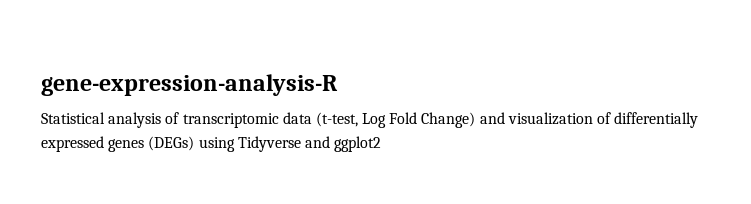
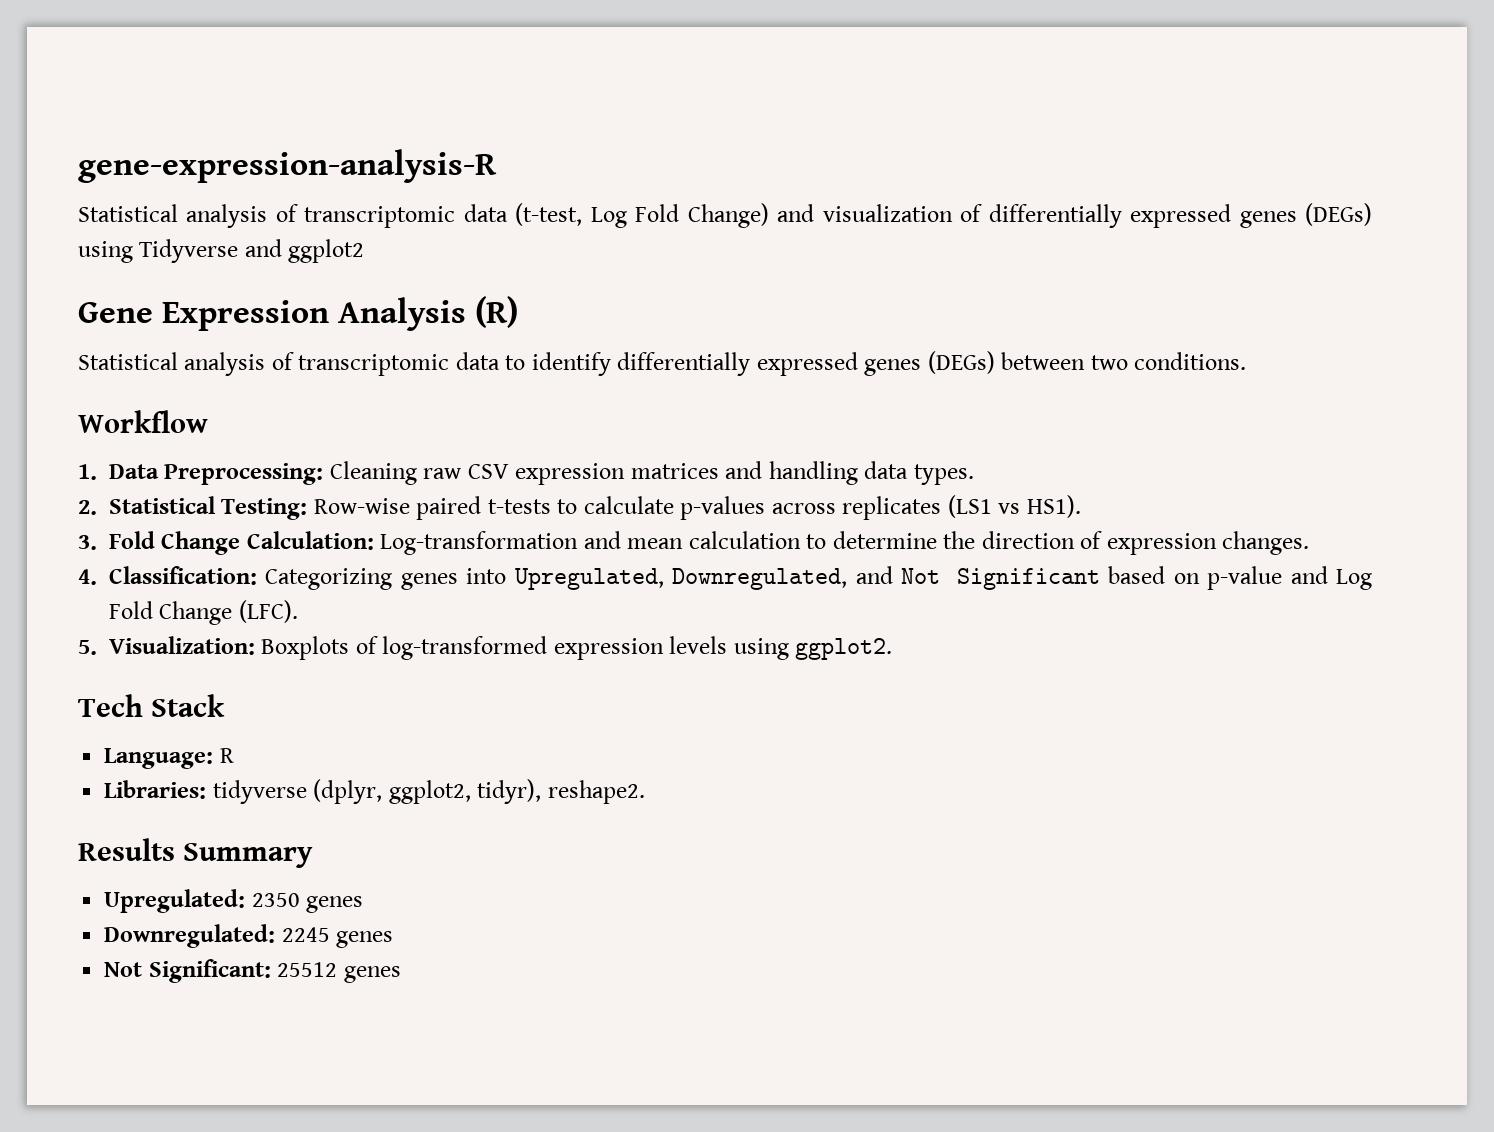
(382, 144) none -> [78,296,519,331] [78,351,1247,376] [78,410,208,433] [78,461,974,485] [78,495,1081,520] [78,531,1310,555] [78,566,1373,590] [109,600,298,625] [78,636,893,660] [78,694,226,717] [104,748,234,769] [104,779,645,804] [78,838,314,868] [104,889,364,913] [104,924,394,948] [104,959,401,983] // Gene Expression Analysis (R) // Statistical analysis of transcriptomic data to identify differentially expressed genes (DEGs) between two conditions. // Workflow // 1. Data Preprocessing: Cleaning raw CSV expression matrices and handling data types. // 2. Statistical Testing: Row-wise paired t-tests to calculate p-values across replicates (LS1 vs HS1). // 3. Fold Change Calculation: Log-transformation and mean calculation to determine the direction of expression changes. // 4. Classification: Categorizing genes into Upregulated, Downregulated, and Not Significant based on p-value and Log Fold Change (LFC). // 5. Visualization: Boxplots of log-transformed expression levels using ggplot2. // Tech Stack // Language: R // Libraries: tidyverse (dplyr, ggplot2, tidyr), reshape2. // Results Summary // Upregulated: 2350 genes // Downregulated: 2245 genes // Not Significant: 25512 genes

